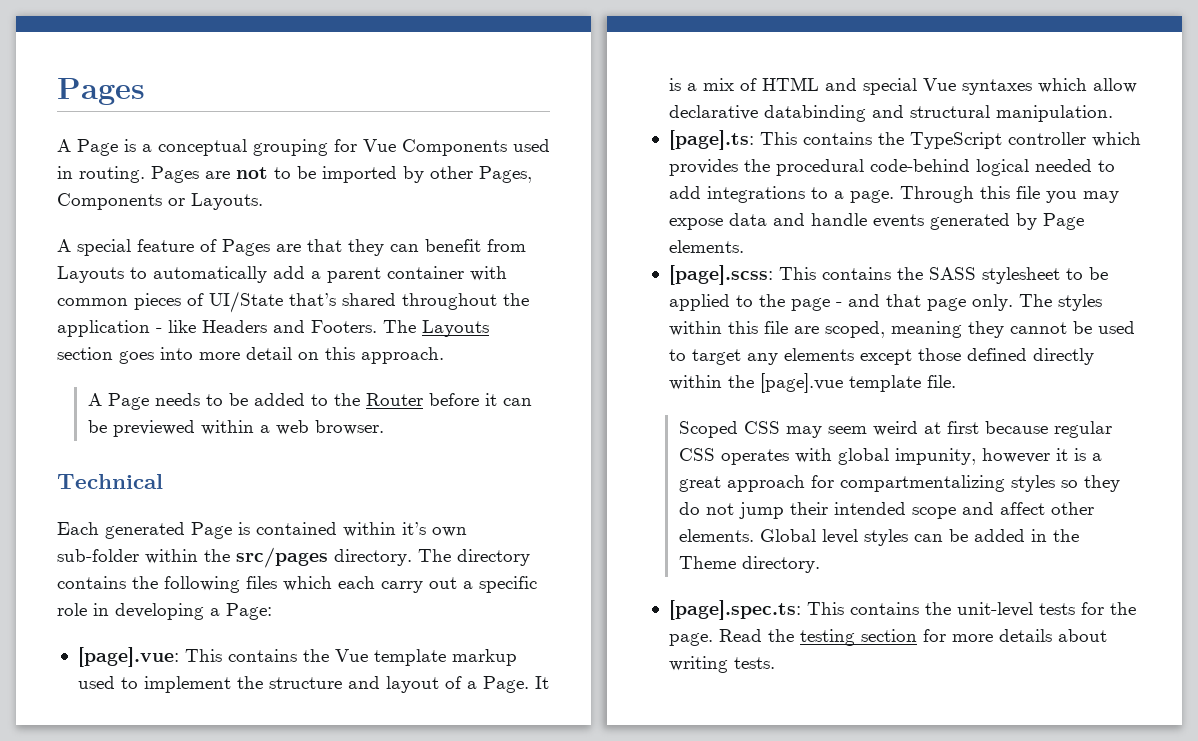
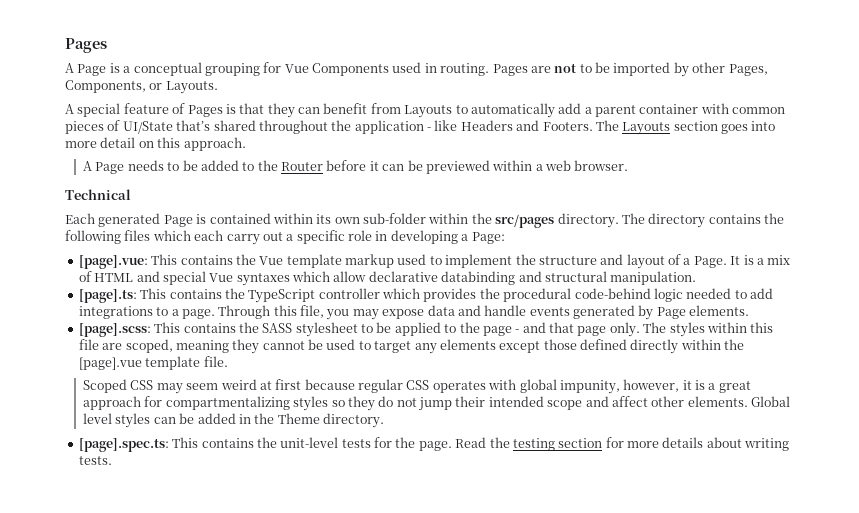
[57,193,162,210] Components -> [65,80,146,93] Components,
[276,244,301,252] are -> [225,104,236,114] is
[402,522,426,535] it’s -> [316,214,332,224] its
[975,159,1029,176] logical -> [653,288,683,302] logic
[1015,186,1040,199] file -> [300,305,324,318] file,
[981,448,1050,463] however -> [623,379,680,392] however,

